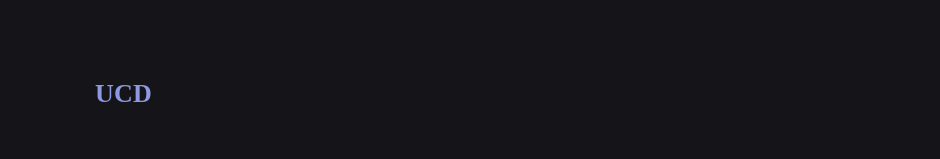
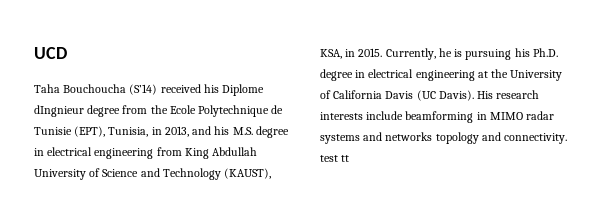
(152, 93) none -> [34,84,265,96] [34,105,284,117] [34,126,289,138] [34,147,258,159] [34,168,272,180] [320,48,558,60] [320,69,563,81] [320,90,540,101] [320,111,555,123] [320,132,568,144] [320,155,350,162] // Taha Bouchoucha (S’14) received his Diplome dIngnieur degree from the Ecole Polytechnique de Tunisie (EPT), Tunisia, in 2013, and his M.S. degree in electrical engineering from King Abdullah University of Science and Technology (KAUST), KSA, in 2015. Currently, he is pursuing his Ph.D. degree in electrical engineering at the University of California Davis (UC Davis). His research interests include beamforming in MIMO radar systems and networks topology and connectivity. test tt

